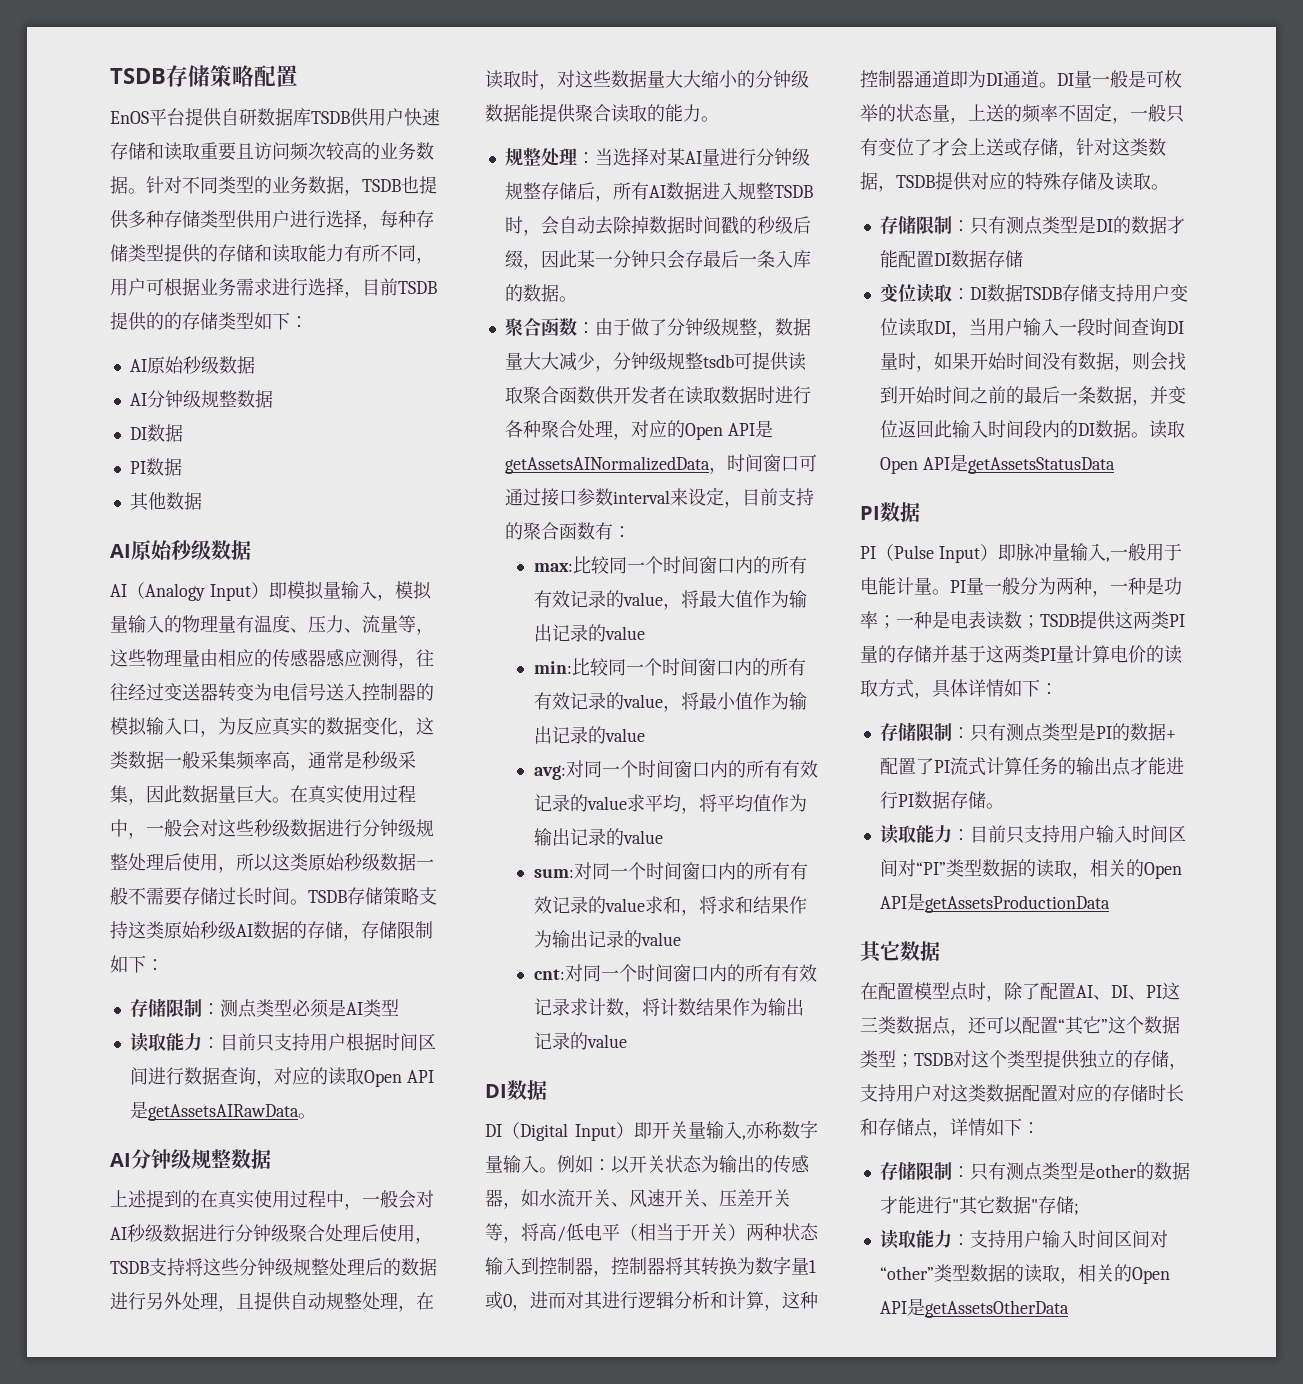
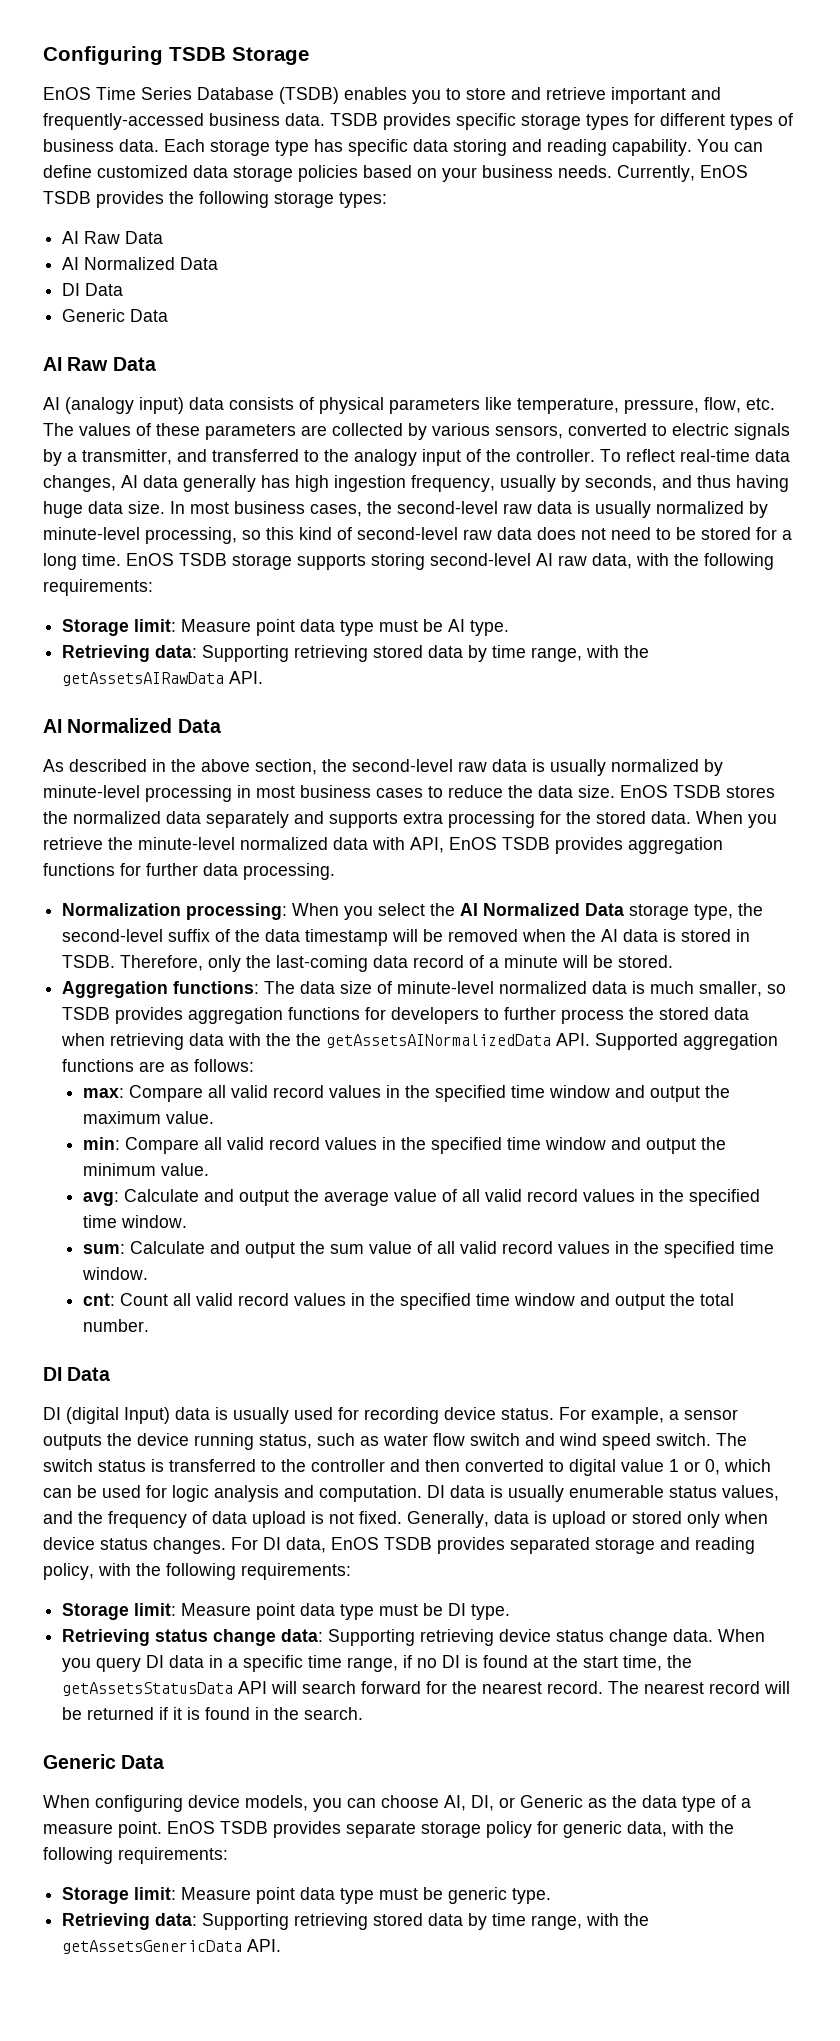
[110,65,298,87] [110,108,440,127] [110,142,434,161] [110,176,437,196] [110,209,434,230] [110,244,434,264] [110,277,437,298] [110,312,308,331] [129,356,255,374] [129,390,273,408] [129,424,183,442] [129,458,182,476] [129,492,202,511] [110,540,251,560] [110,581,432,601] [110,615,434,635] [110,649,434,669] [110,683,434,702] [110,717,434,737] [110,751,416,771] [110,785,416,805] [110,819,434,839] [110,853,434,873] [110,887,437,906] [110,921,433,941] [110,955,164,973] [129,998,399,1018] [129,1032,436,1052] [129,1067,434,1087] [129,1101,316,1121] [110,1149,271,1169] [110,1190,434,1210] [110,1224,433,1244] [110,1258,437,1276] [110,1292,434,1312] [485,70,809,90] [485,104,719,123] [504,147,810,166] [504,182,813,202] [504,216,811,236] [504,250,811,270] [504,284,577,302] [504,317,811,338] [504,352,806,372] [504,386,811,405] [504,420,773,440] [504,454,817,474] [504,487,814,508] [504,522,631,540] [533,556,807,574] [533,590,807,610] [533,624,645,642] [533,658,806,676] [533,692,807,712] [533,726,645,744] [533,760,818,780] [533,794,807,814] [533,828,663,846] [533,862,808,880] [533,896,807,916] [533,930,681,948] [533,964,817,982] [533,998,804,1018] [533,1032,627,1050] [485,1080,547,1100] [485,1120,818,1141] [485,1155,810,1174] [485,1189,791,1209] [485,1223,819,1243] [485,1256,816,1277] [485,1291,818,1311] [860,70,1182,88] [860,103,1184,124] [860,138,1166,158] [860,172,1169,192] [879,215,1185,235] [879,250,1023,268] [879,283,1188,303] [879,318,1184,338] [879,352,1186,372] [879,386,1186,406] [879,420,1185,439] [879,454,1115,474] [860,502,920,522] [860,543,1182,563] [860,577,1182,597] [860,611,1185,630] [860,645,1182,664] [860,679,1058,699] [879,722,1176,742] [879,757,1184,776] [879,791,1004,809] [879,824,1186,844] [879,859,1182,879] [879,893,1110,913] [860,941,940,963] [860,982,1180,1002] [860,1016,1180,1036] [860,1050,1187,1070] [860,1084,1184,1102] [860,1118,1040,1138] [879,1161,1190,1181] [879,1196,1079,1215] [879,1229,1168,1249] [879,1264,1170,1284] [879,1298,1069,1318] TSDB存储策略配置 // EnOS平台提供自研数据库TSDB供用户快速存储和读取重要且访问频次较高的业务数据。针对不同类型的业务数据，TSDB也提供多种存储类型供用户进行选择，每种存储类型提供的存储和读取能力有所不同，用户可根据业务需求进行选择，目前TSDB提供的的存储类型如下： // AI原始秒级数据 // AI分钟级规整数据 // DI数据 // PI数据 // 其他数据 // AI原始秒级数据 // AI（Analogy Input）即模拟量输入，模拟量输入的物理量有温度、压力、流量等，这些物理量由相应的传感器感应测得，往往经过变送器转变为电信号送入控制器的模拟输入口，为反应真实的数据变化，这类数据一般采集频率高，通常是秒级采集，因此数据量巨大。在真实使用过程中，一般会对这些秒级数据进行分钟级规整处理后使用，所以这类原始秒级数据一般不需要存储过长时间。TSDB存储策略支持这类原始秒级AI数据的存储，存储限制如下： // 存储限制：测点类型必须是AI类型 // 读取能力：目前只支持用户根据时间区间进行数据查询，对应的读取Open API是getAssetsAIRawData。 // AI分钟级规整数据 // 上述提到的在真实使用过程中，一般会对AI秒级数据进行分钟级聚合处理后使用，TSDB支持将这些分钟级规整处理后的数据进行另外处理，且提供自动规整处理，在读取时，对这些数据量大大缩小的分钟级数据能提供聚合读取的能力。 // 规整处理：当选择对某AI量进行分钟级规整存储后，所有AI数据进入规整TSDB时，会自动去除掉数据时间戳的秒级后缀，因此某一分钟只会存最后一条入库的数据。 // 聚合函数：由于做了分钟级规整，数据量大大减少，分钟级规整tsdb可提供读取聚合函数供开发者在读取数据时进行各种聚合处理，对应的Open API是getAssetsAINormalizedData，时间窗口可通过接口参数interval来设定，目前支持的聚合函数有： // max:比较同一个时间窗口内的所有有效记录的value，将最大值作为输出记录的value // min:比较同一个时间窗口内的所有有效记录的value，将最小值作为输出记录的value // avg:对同一个时间窗口内的所有有效记录的value求平均，将平均值作为输出记录的value // sum:对同一个时间窗口内的所有有效记录的value求和，将求和结果作为输出记录的value // cnt:对同一个时间窗口内的所有有效记录求计数，将计数结果作为输出记录的value // DI数据 // DI（Digital Input）即开关量输入,亦称数字量输入。例如：以开关状态为输出的传感器，如水流开关、风速开关、压差开关等，将高/低电平（相当于开关）两种状态输入到控制器，控制器将其转换为数字量1或0，进而对其进行逻辑分析和计算，这种控制器通道即为DI通道。DI量一般是可枚举的状态量，上送的频率不固定，一般只有变位了才会上送或存储，针对这类数据，TSDB提供对应的特殊存储及读取。 // 存储限制：只有测点类型是DI的数据才能配置DI数据存储 // 变位读取：DI数据TSDB存储支持用户变位读取DI，当用户输入一段时间查询DI量时，如果开始时间没有数据，则会找到开始时间之前的最后一条数据，并变位返回此输入时间段内的DI数据。读取Open API是getAssetsStatusData // PI数据 // PI（Pulse Input）即脉冲量输入,一般用于电能计量。PI量一般分为两种，一种是功率；一种是电表读数；TSDB提供这两类PI量的存储并基于这两类PI量计算电价的读取方式，具体详情如下： // 存储限制：只有测点类型是PI的数据+配置了PI流式计算任务的输出点才能进行PI数据存储。 // 读取能力：目前只支持用户输入时间区间对“PI”类型数据的读取，相关的Open API是getAssetsProductionData // 其它数据 // 在配置模型点时，除了配置AI、DI、PI这三类数据点，还可以配置“其它”这个数据类型；TSDB对这个类型提供独立的存储，支持用户对这类数据配置对应的存储时长和存储点，详情如下： // 存储限制：只有测点类型是other的数据才能进行"其它数据"存储; // 读取能力：支持用户输入时间区间对“other”类型数据的读取，相关的Open API是getAssetsOtherData -> [43,46,309,65] [43,87,721,104] [43,113,793,130] [43,139,763,156] [43,165,748,182] [43,191,387,208] [62,231,164,244] [62,257,219,270] [62,283,124,296] [62,309,169,322] [43,357,156,371] [43,397,775,414] [43,423,790,440] [43,449,790,466] [43,475,789,492] [43,501,768,518] [43,527,792,544] [43,553,774,570] [43,579,153,596] [62,619,510,636] [62,645,650,662] [62,671,264,686] [43,718,221,733] [43,759,723,776] [43,785,775,802] [43,811,777,828] [43,837,723,854] [43,863,335,880] [62,903,764,920] [62,929,751,946] [62,955,674,972] [62,981,787,998] [62,1007,750,1024] [61,1033,779,1050] [62,1059,255,1072] [83,1085,731,1102] [83,1111,215,1124] [83,1137,727,1154] [83,1163,210,1176] [83,1189,761,1206] [83,1215,188,1228] [83,1241,775,1258] [82,1267,149,1280] [83,1293,735,1310] [83,1319,150,1332] [43,1367,111,1381] [43,1407,738,1424] [43,1433,747,1450] [43,1459,771,1476] [43,1485,779,1502] [43,1511,768,1528] [43,1537,755,1554] [43,1563,351,1580] [62,1603,511,1620] [62,1629,766,1646] [62,1655,693,1672] [62,1681,791,1696] [62,1707,364,1720] [43,1754,165,1769] [43,1795,751,1812] [43,1821,734,1838] [43,1847,228,1864] [62,1887,552,1904] [62,1913,650,1930] [62,1939,282,1954] Configuring TSDB Storage // EnOS Time Series Database (TSDB) enables you to store and retrieve important and frequently-accessed business data. TSDB provides specific storage types for different types of business data. Each storage type has specific data storing and reading capability. You can define customized data storage policies based on your business needs. Currently, EnOS TSDB provides the following storage types: // AI Raw Data // AI Normalized Data // DI Data // Generic Data // AI Raw Data // AI (analogy input) data consists of physical parameters like temperature, pressure, flow, etc. The values of these parameters are collected by various sensors, converted to electric signals by a transmitter, and transferred to the analogy input of the controller. To reflect real-time data changes, AI data generally has high ingestion frequency, usually by seconds, and thus having huge data size. In most business cases, the second-level raw data is usually normalized by minute-level processing, so this kind of second-level raw data does not need to be stored for a long time. EnOS TSDB storage supports storing second-level AI raw data, with the following requirements: // Storage limit: Measure point data type must be AI type. // Retrieving data: Supporting retrieving stored data by time range, with the getAssetsAIRawData API. // AI Normalized Data // As described in the above section, the second-level raw data is usually normalized by minute-level processing in most business cases to reduce the data size. EnOS TSDB stores the normalized data separately and supports extra processing for the stored data. When you retrieve the minute-level normalized data with API, EnOS TSDB provides aggregation functions for further data processing. // Normalization processing: When you select the AI Normalized Data storage type, the second-level suffix of the data timestamp will be removed when the AI data is stored in TSDB. Therefore, only the last-coming data record of a minute will be stored. // Aggregation functions: The data size of minute-level normalized data is much smaller, so TSDB provides aggregation functions for developers to further process the stored data when retrieving data with the the getAssetsAINormalizedData API. Supported aggregation functions are as follows: // max: Compare all valid record values in the specified time window and output the maximum value. // min: Compare all valid record values in the specified time window and output the minimum value. // avg: Calculate and output the average value of all valid record values in the specified time window. // sum: Calculate and output the sum value of all valid record values in the specified time window. // cnt: Count all valid record values in the specified time window and output the total number. // DI Data // DI (digital Input) data is usually used for recording device status. For example, a sensor outputs the device running status, such as water flow switch and wind speed switch. The switch status is transferred to the controller and then converted to digital value 1 or 0, which can be used for logic analysis and computation. DI data is usually enumerable status values, and the frequency of data upload is not fixed. Generally, data is upload or stored only when device status changes. For DI data, EnOS TSDB provides separated storage and reading policy, with the following requirements: // Storage limit: Measure point data type must be DI type. // Retrieving status change data: Supporting retrieving device status change data. When you query DI data in a specific time range, if no DI is found at the start time, the getAssetsStatusData API will search forward for the nearest record. The nearest record will be returned if it is found in the search. // Generic Data // When configuring device models, you can choose AI, DI, or Generic as the data type of a measure point. EnOS TSDB provides separate storage policy for generic data, with the following requirements: // Storage limit: Measure point data type must be generic type. // Retrieving data: Supporting retrieving stored data by time range, with the getAssetsGenericData API.

